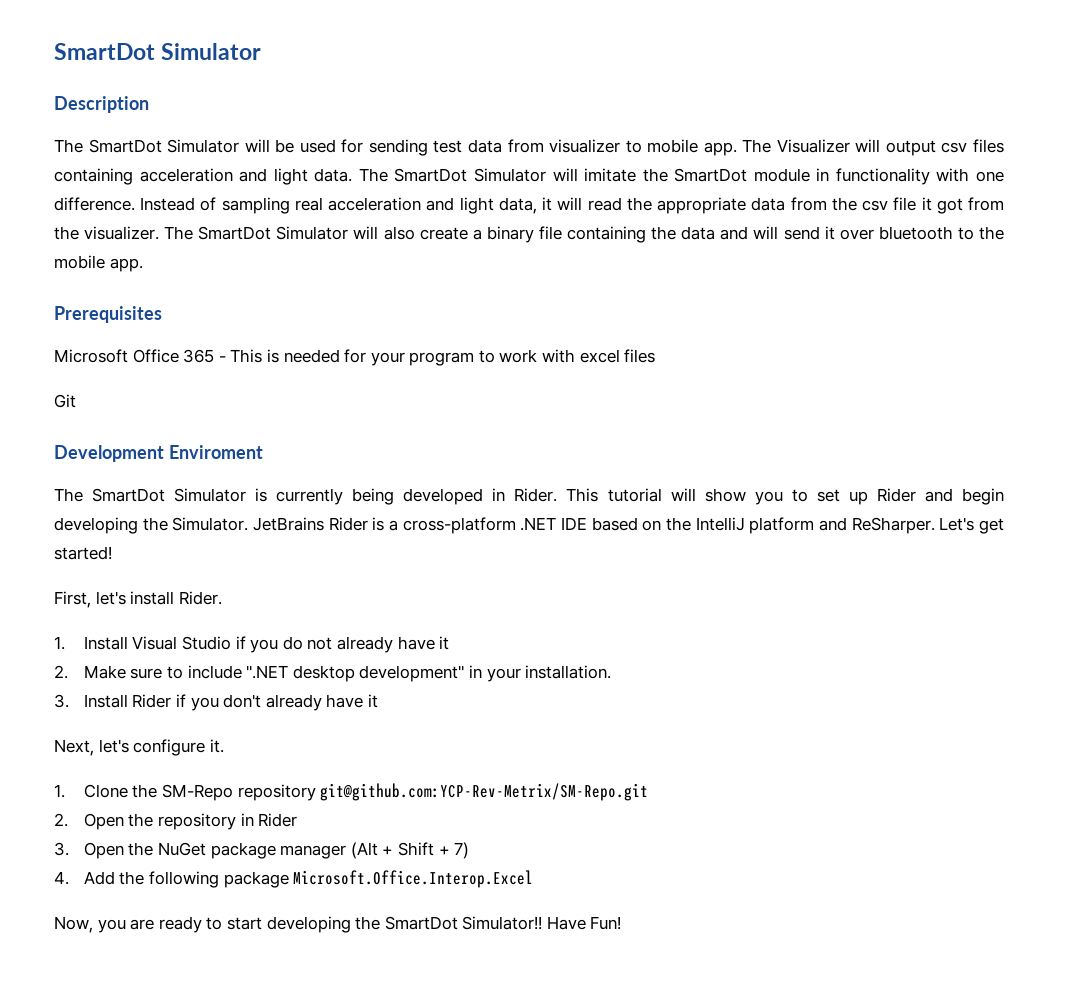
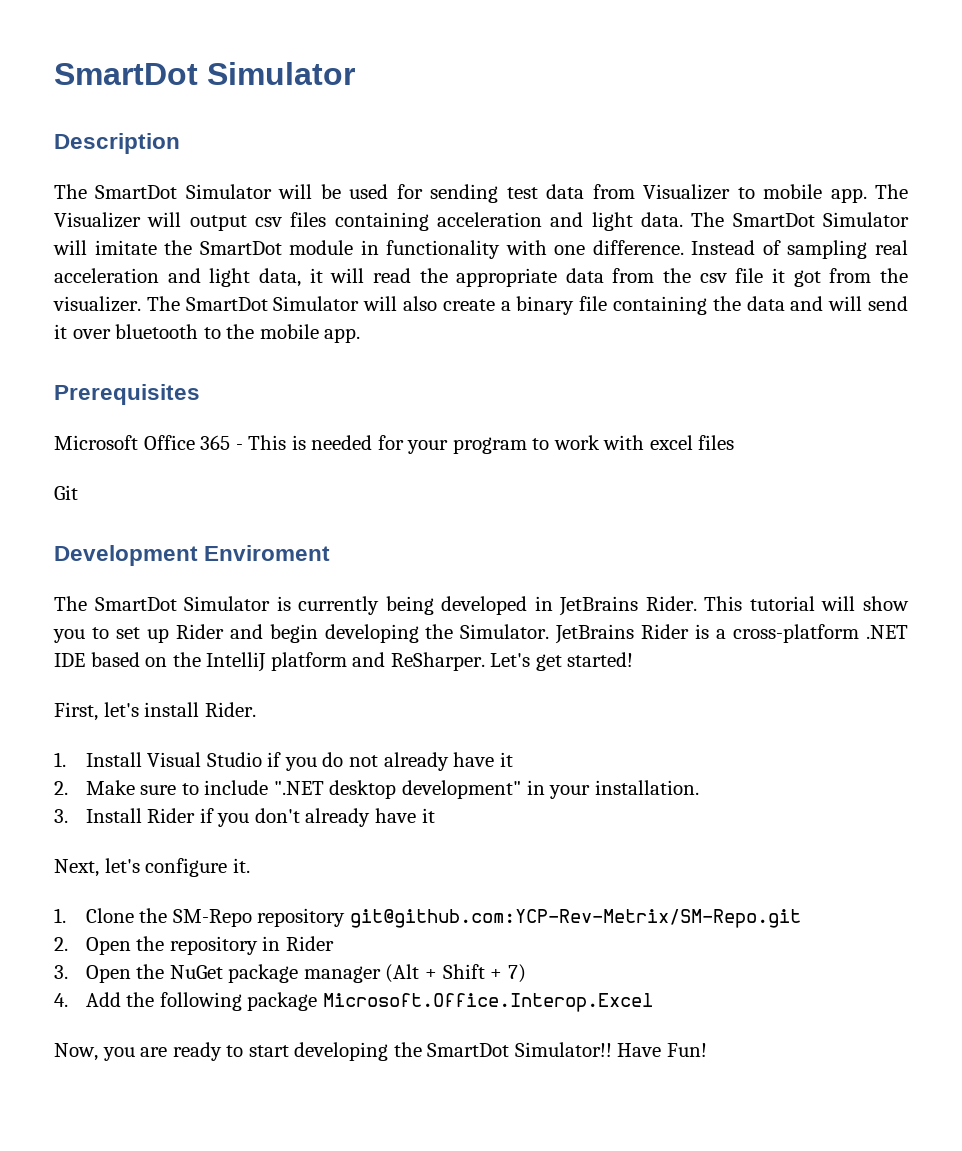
[549,139,621,153] visualizer -> [643,184,731,200] Visualizer
(506, 494) none -> [559,596,639,616] JetBrains

